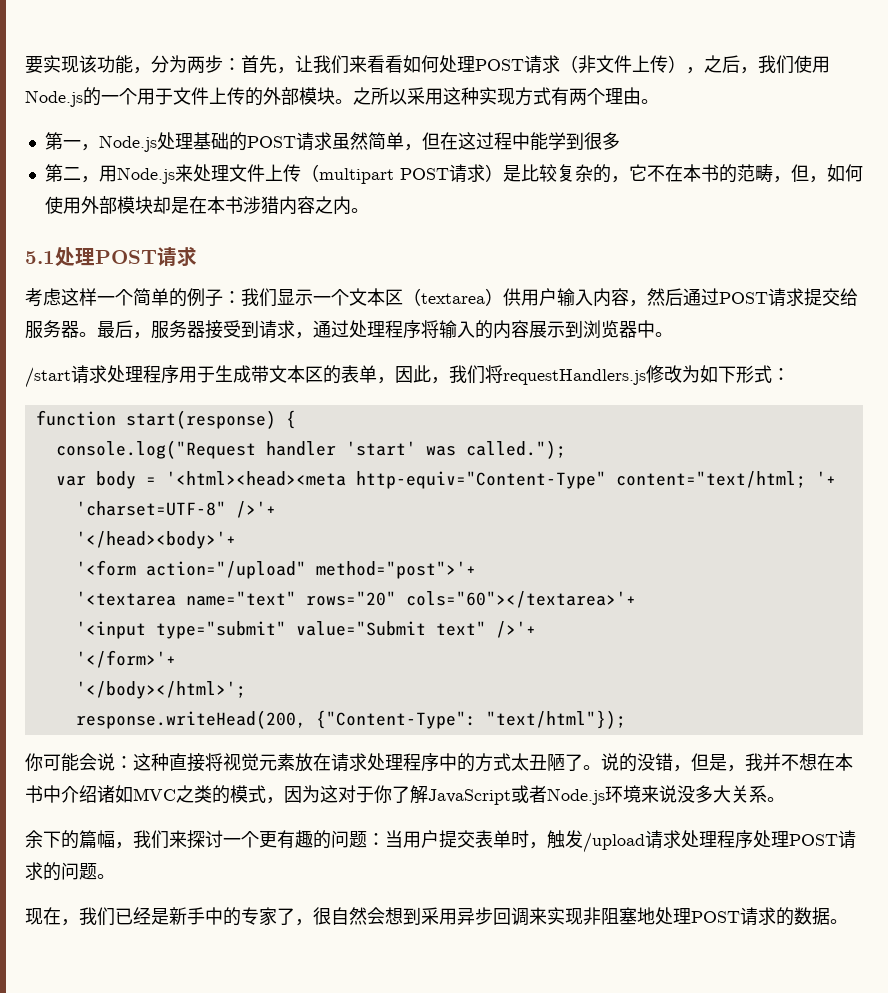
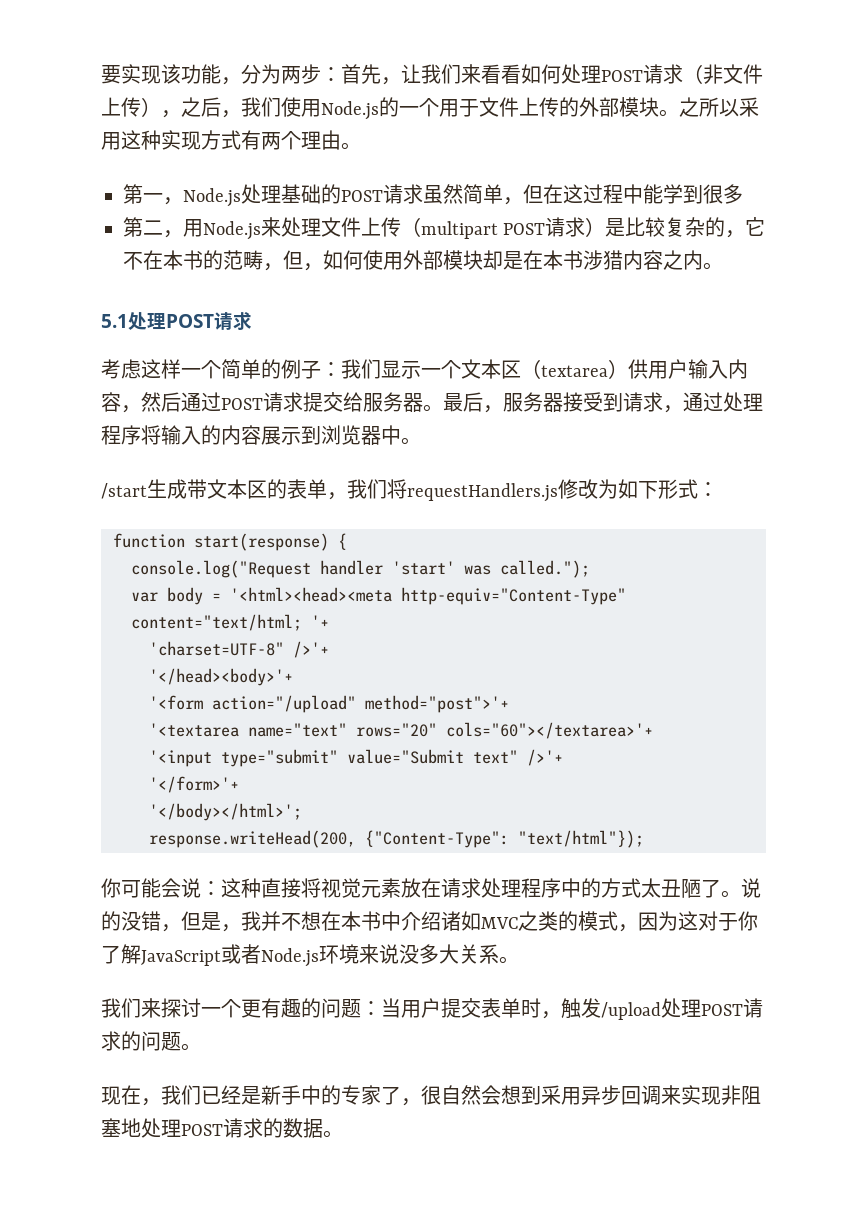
[71,365,215,384] 请求处理程序用于 -> (147, 491) none
[395,365,449,384] 因此， -> (347, 496) none
[25,830,133,849] 余下的篇幅， -> (519, 960) none
[645,830,753,849] 请求处理程序 -> (661, 1011) none

